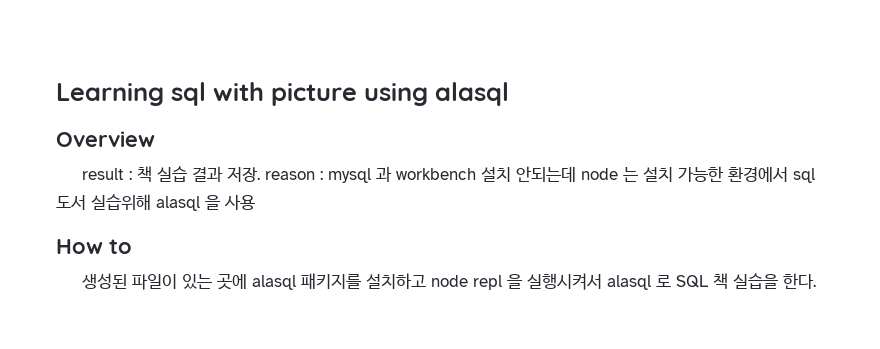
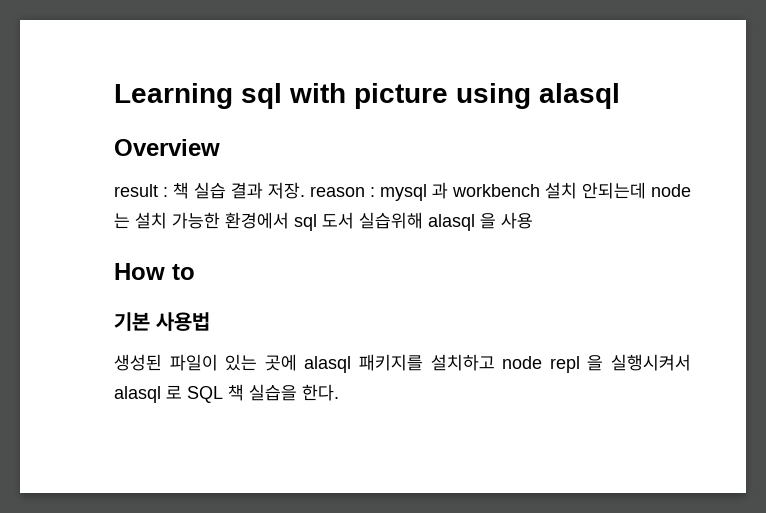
(132, 246) none -> [114,312,210,331] // 기본 사용법

